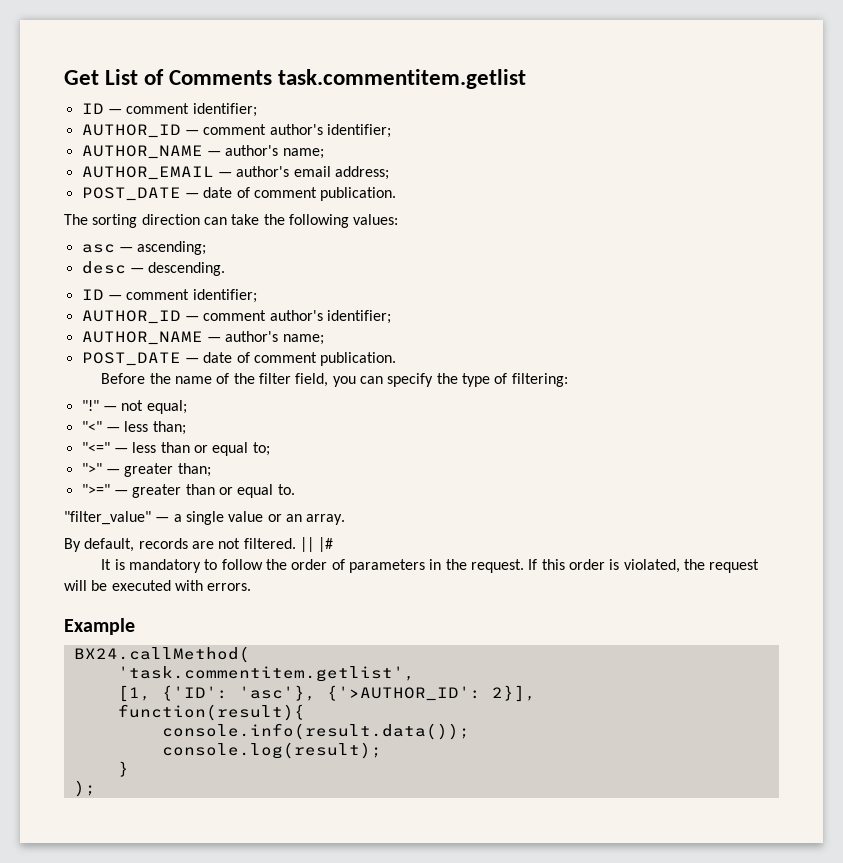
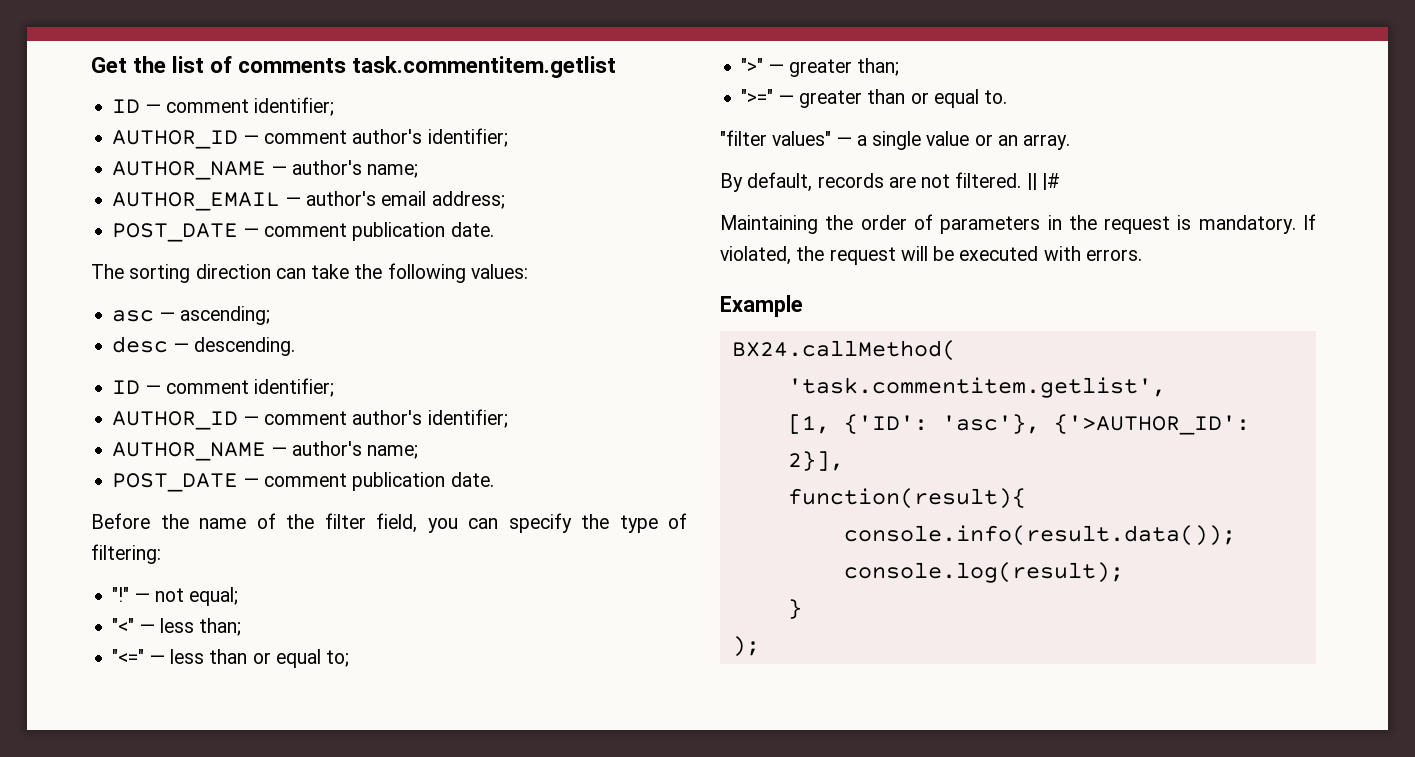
[105,69,273,85] List of Comments -> [133,56,347,73] the list of comments
[203,187,397,201] date of comment publication. -> [263,222,494,241] comment publication date.
[203,352,397,366] date of comment publication. -> [263,472,494,491] comment publication date.
[64,511,151,525] "filter_value" -> [720,130,832,146] "filter values"
[101,559,263,573] It is mandatory to follow -> [720,215,818,234] Maintaining
[470,559,620,573] request. If this order is -> [1104,214,1316,234] request is mandatory. If

